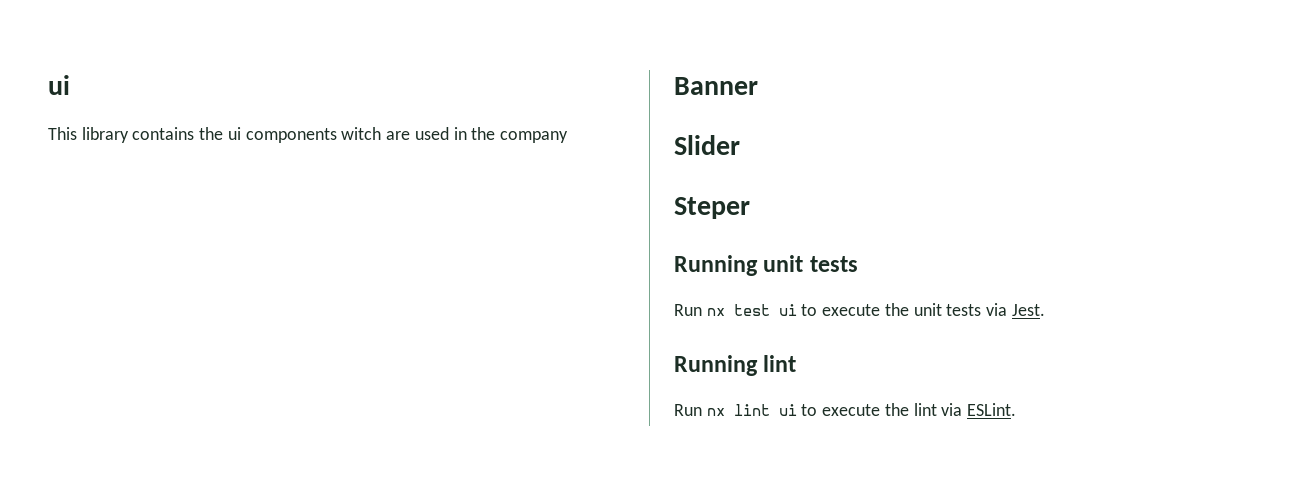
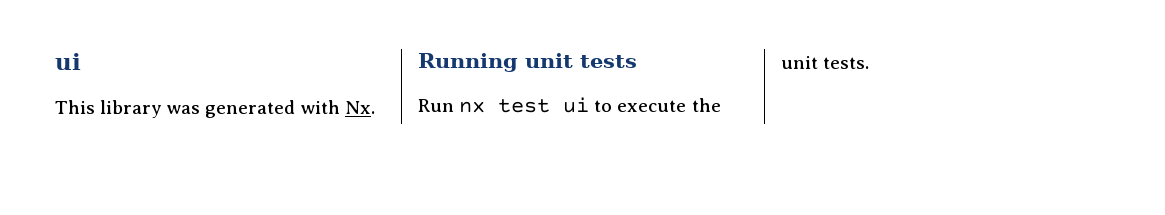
[132,127,568,143] [674,77,758,95] [674,135,740,155] [674,197,750,219] contains the ui components witch are used in the company // Banner // Slider // Steper -> [167,100,375,118] was generated with Nx.
[946,303,1045,316] [674,355,797,376] [674,403,1017,416] tests via Jest. // Running lint // Run nx lint ui to execute the lint via ESLint. -> [823,57,870,69] tests.

